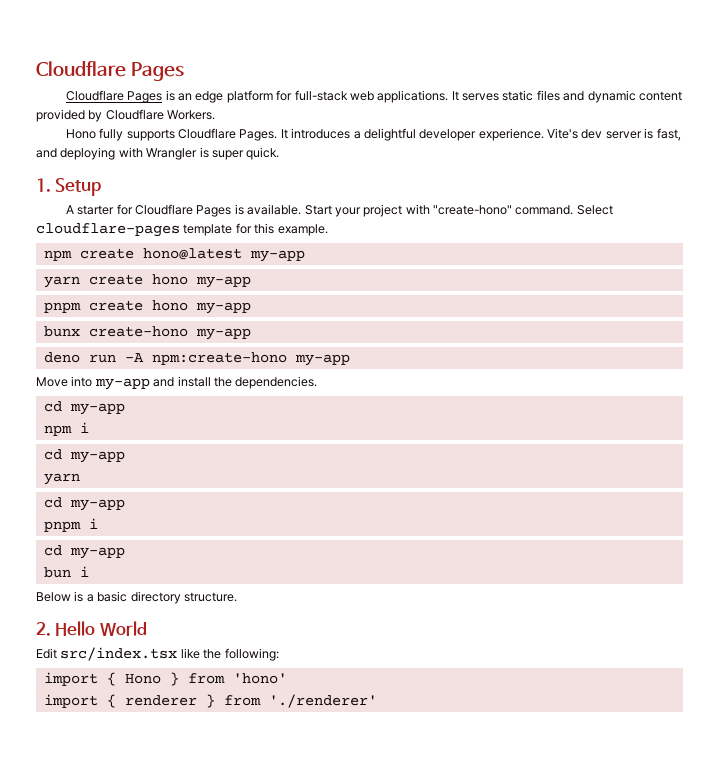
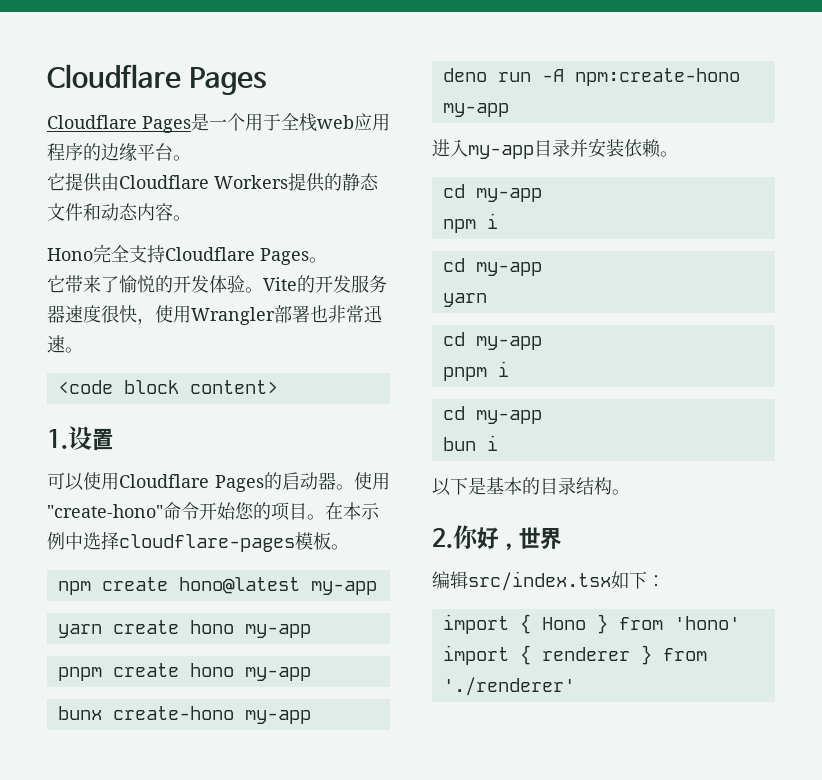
[165,90,682,103] [36,109,216,122] [65,128,681,141] [36,147,280,160] [36,178,102,196] [65,204,613,217] [36,223,328,237] is an edge platform for full-stack web applications. It serves static files and dynamic content provided by Cloudflare Workers. // Hono fully supports Cloudflare Pages. It introduces a delightful developer experience. Vite's dev server is fast, and deploying with Wrangler is super quick. // 1. Setup // A starter for Cloudflare Pages is available. Start your project with "create-hono" command. Select cloudflare-pages template for this example. -> [191,113,390,132] [47,143,191,161] [47,173,379,192] [47,203,191,221] [47,244,327,265] [47,275,387,293] [47,305,382,325] [47,335,83,353] [57,380,278,394] [47,426,113,451] [47,472,390,492] [47,502,380,521] [47,531,349,552] 是一个用于全栈web应用程序的边缘平台。 // 它提供由Cloudflare Workers提供的静态文件和动态内容。 // Hono完全支持Cloudflare Pages。 // 它带来了愉悦的开发体验。Vite的开发服务器速度很快，使用Wrangler部署也非常迅速。 // <code block content> // 1.设置 // 可以使用Cloudflare Pages的启动器。使用"create-hono"命令开始您的项目。在本示例中选择cloudflare-pages模板。
[36,376,318,390] Move into my-app and install the dependencies. -> [432,138,678,159] 进入my-app目录并安装依赖。
[36,591,237,604] [36,621,147,636] [36,647,279,661] Below is a basic directory structure. // 2. Hello World // Edit src/index.tsx like the following: -> [432,477,630,496] [432,525,561,551] [432,571,665,591] 以下是基本的目录结构。 // 2.你好，世界 // 编辑src/index.tsx如下：

